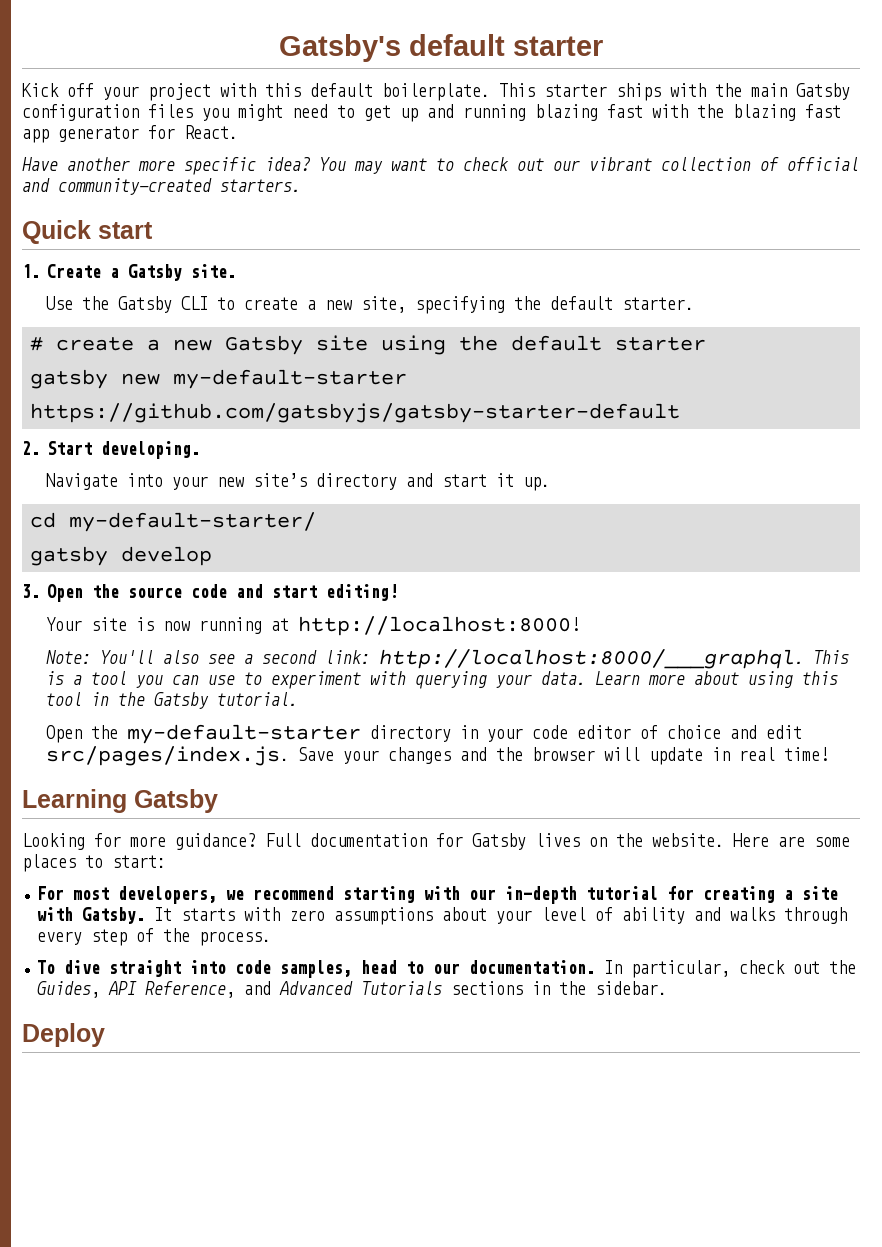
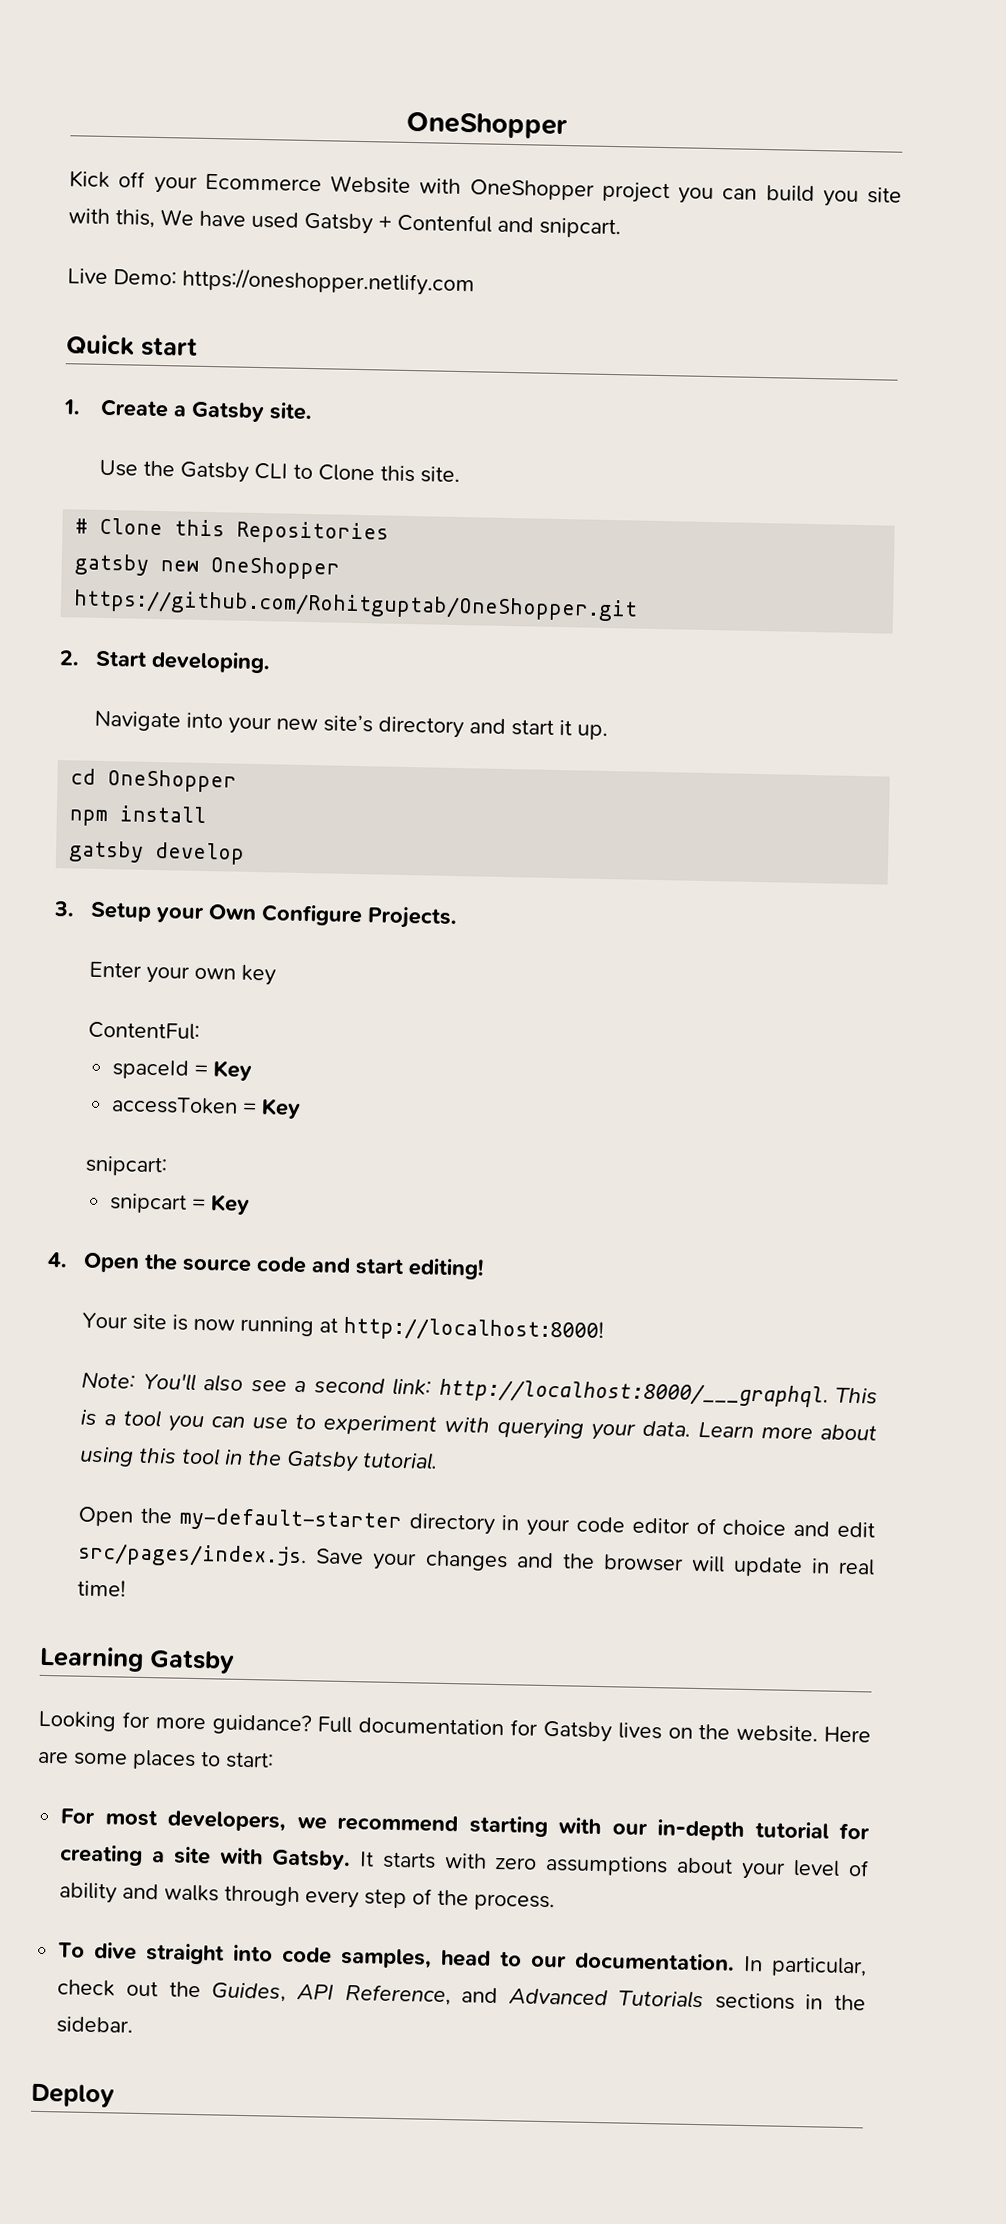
[279,34,603,62] Gatsby's default starter -> [406,111,568,140] OneShopper
[148,83,850,101] [22,104,841,122] [22,125,238,143] [22,157,859,175] [22,178,301,195] project with this default boilerplate. This starter ships with the main Gatsby configuration files you might need to get up and running blazing fast with the blazing fast app generator for React. // Have another more specific idea? You may want to check out our vibrant collection of official and community-created starters. -> [204,173,902,207] [68,208,621,239] [67,267,475,297] Ecommerce Website with OneShopper project you can build you site with this, We have used Gatsby + Contenful and snipcart. // Live Demo: https://oneshopper.netlify.com
[243,296,694,314] [30,335,707,355] create a new site, specifying the default starter. // # create a new Gatsby site using the default starter -> [318,464,461,484] [75,517,390,545] Clone this site. // # Clone this Repositories
[173,369,408,389] [30,403,681,423] my-default-starter https://github.com/gatsbyjs/gatsby-starter-default -> [210,556,341,580] [73,589,639,622] OneShopper https://github.com/Rohitguptab/OneShopper.git
[69,512,317,532] my-default-starter/ -> [107,769,238,793] [69,805,208,827] OneShopper // npm install
(40, 591) none -> [90,901,459,930] [89,961,277,986] [88,1021,201,1040] [111,1059,252,1081] [110,1096,301,1119] [85,1155,169,1177] [108,1193,250,1215] [47,1251,68,1268] Setup your Own Configure Projects. // Enter your own key // ContentFul: // spaceId = Key // accessToken = Key // snipcart: // snipcart = Key // 4.

